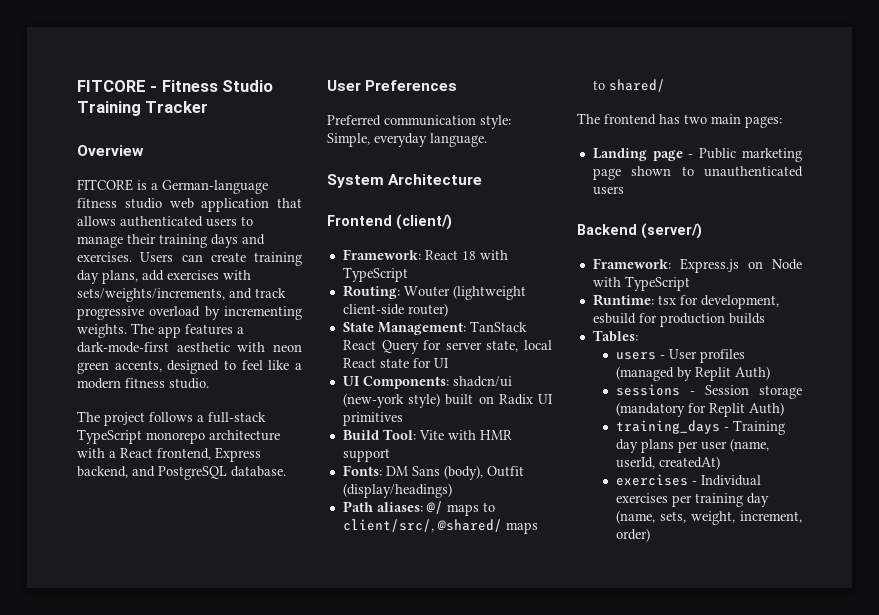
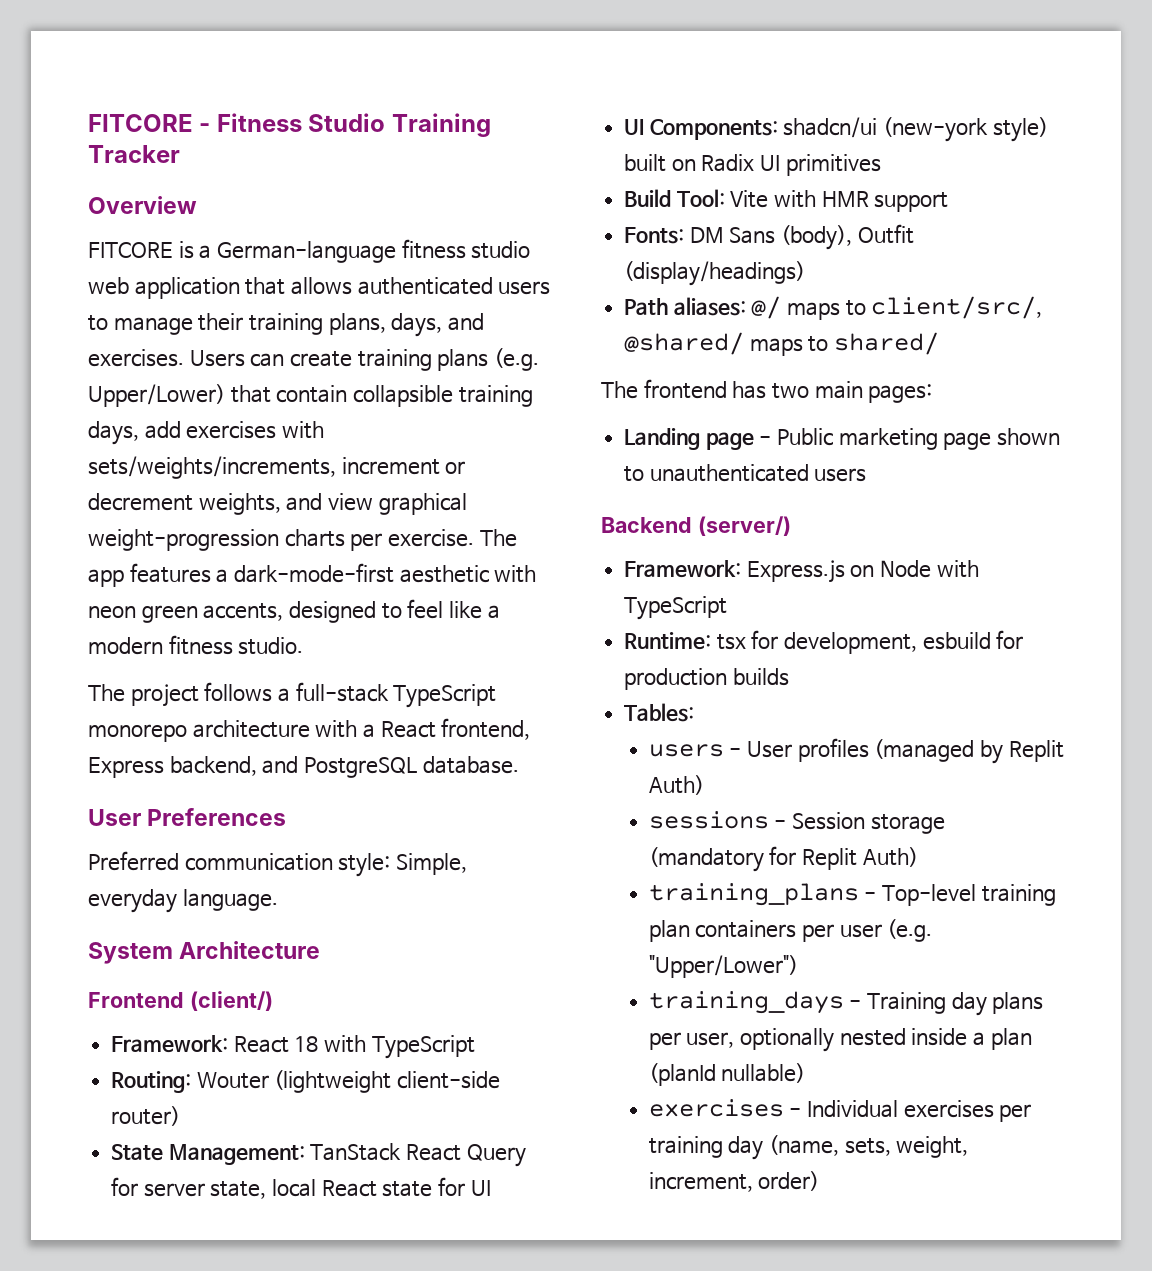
[211,234,238,248] days -> [328,313,443,337] plans, days,
[77,270,251,284] [77,288,286,302] [77,306,302,320] [77,324,127,338] day plans, add exercises with sets/weights/increments, and track progressive overload by incrementing weights. -> [437,348,539,371] [88,384,533,407] [88,421,324,445] [88,456,466,479] [88,493,467,515] [88,529,474,551] plans (e.g. Upper/Lower) that contain collapsible training days, add exercises with sets/weights/increments, increment or decrement weights, and view graphical weight-progression charts per exercise.
(785, 409) none -> [648,883,1056,906] [648,919,933,942] [648,955,798,978] // training_plans - Top-level training plan containers per user (e.g. "Upper/Lower")
[701,438,770,452] [616,456,721,470] user (name, userId, createdAt) -> [686,1028,1032,1052] [648,1063,806,1086] user, optionally nested inside a plan (planId nullable)

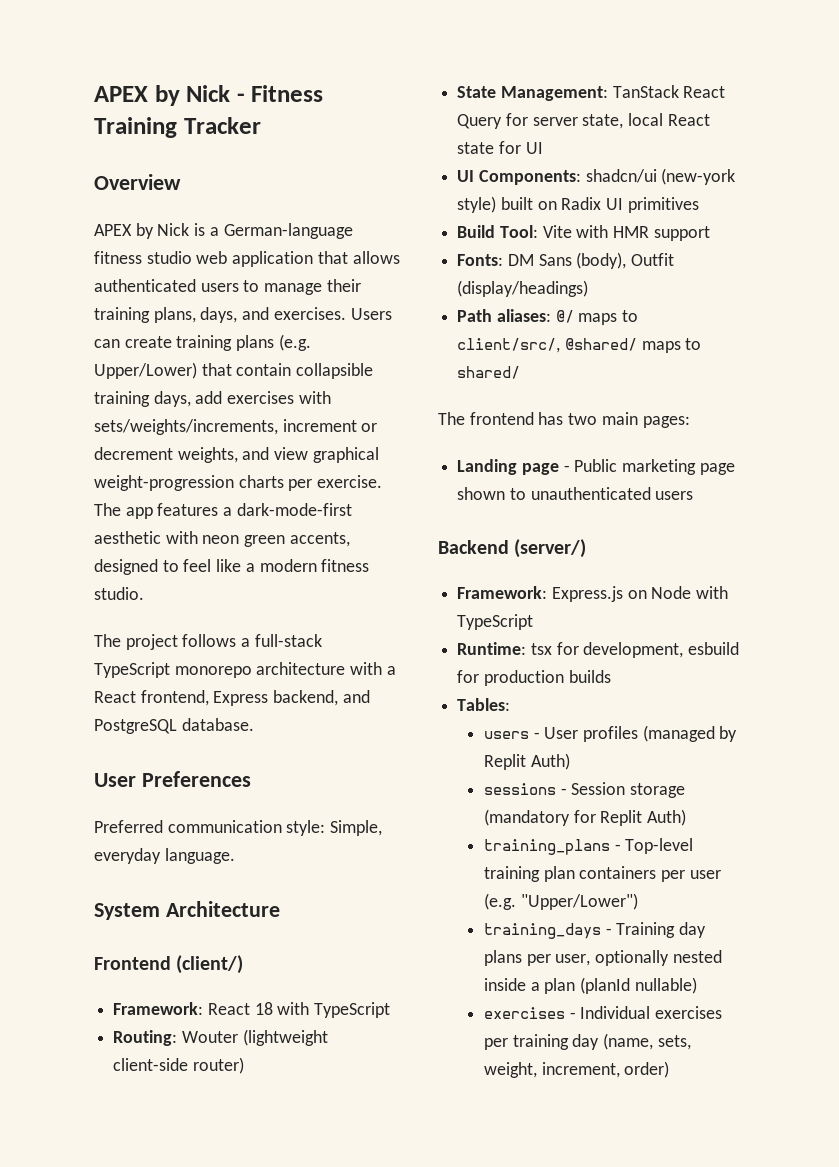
[88,114,193,132] FITCORE -> [94,85,231,106] APEX by Nick
[308,113,386,132] Studio -> (324, 93) none
[88,242,173,258] FITCORE -> [94,223,190,239] APEX by Nick

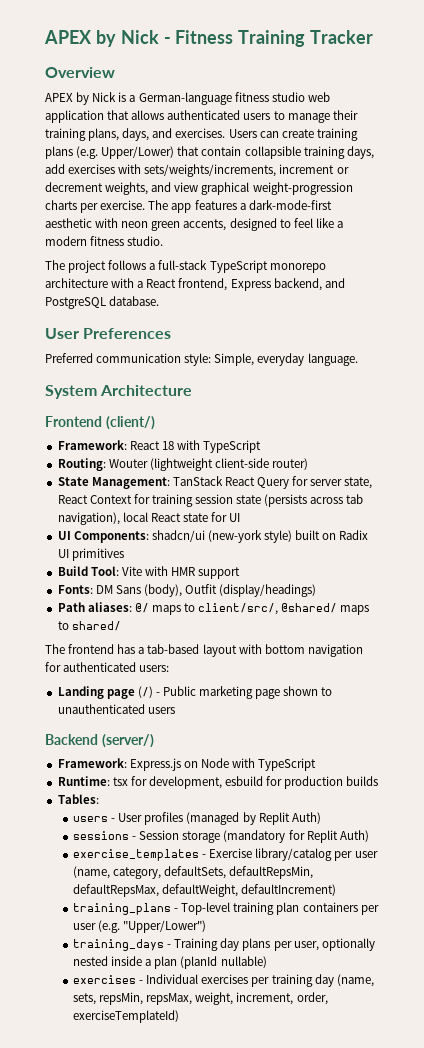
(624, 121) none -> [57,494,364,507] [57,512,120,525] React Context for training session state (persists across tab navigation),
[568,412,690,428] two main pages: -> [138,644,363,657] [45,662,170,672] a tab-based layout with bottom navigation for authenticated users:
(559, 469) none -> [137,686,153,698] (/)
(687, 817) none -> [72,848,378,861] [72,866,314,879] [72,884,337,897] // exercise_templates - Exercise library/catalog per user (name, category, defaultSets, defaultRepsMin, defaultRepsMax, defaultWeight, defaultIncrement)
[483,1061,670,1078] weight, increment, order) -> [99,992,328,1005] [72,1010,179,1023] repsMin, repsMax, weight, increment, order, exerciseTemplateId)

